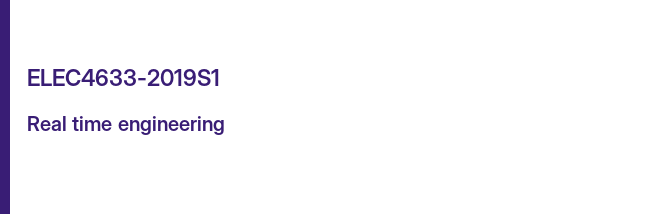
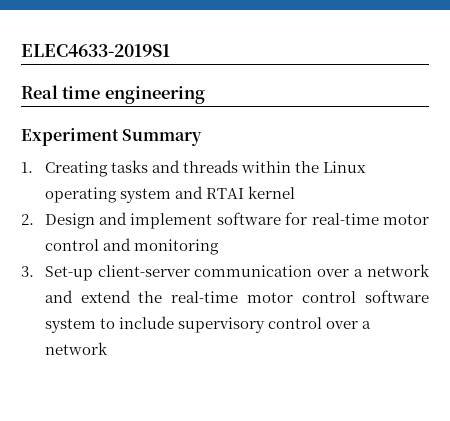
(225, 125) none -> [21,128,203,146] [21,160,366,177] [44,186,295,203] [21,212,429,229] [44,238,219,255] [21,264,430,281] [44,290,429,303] [44,316,371,333] [44,342,108,355] // Experiment Summary // 1. Creating tasks and threads within the Linux operating system and RTAI kernel // 2. Design and implement software for real-time motor control and monitoring // 3. Set-up client-server communication over a network and extend the real-time motor control software system to include supervisory control over a network

